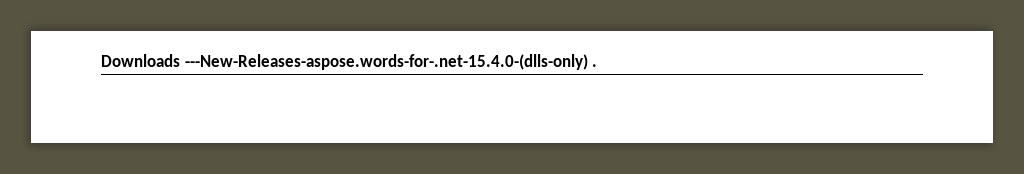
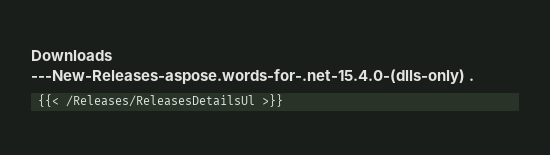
(598, 65) none -> [37,94,283,107] // {{< /Releases/ReleasesDetailsUl >}}

